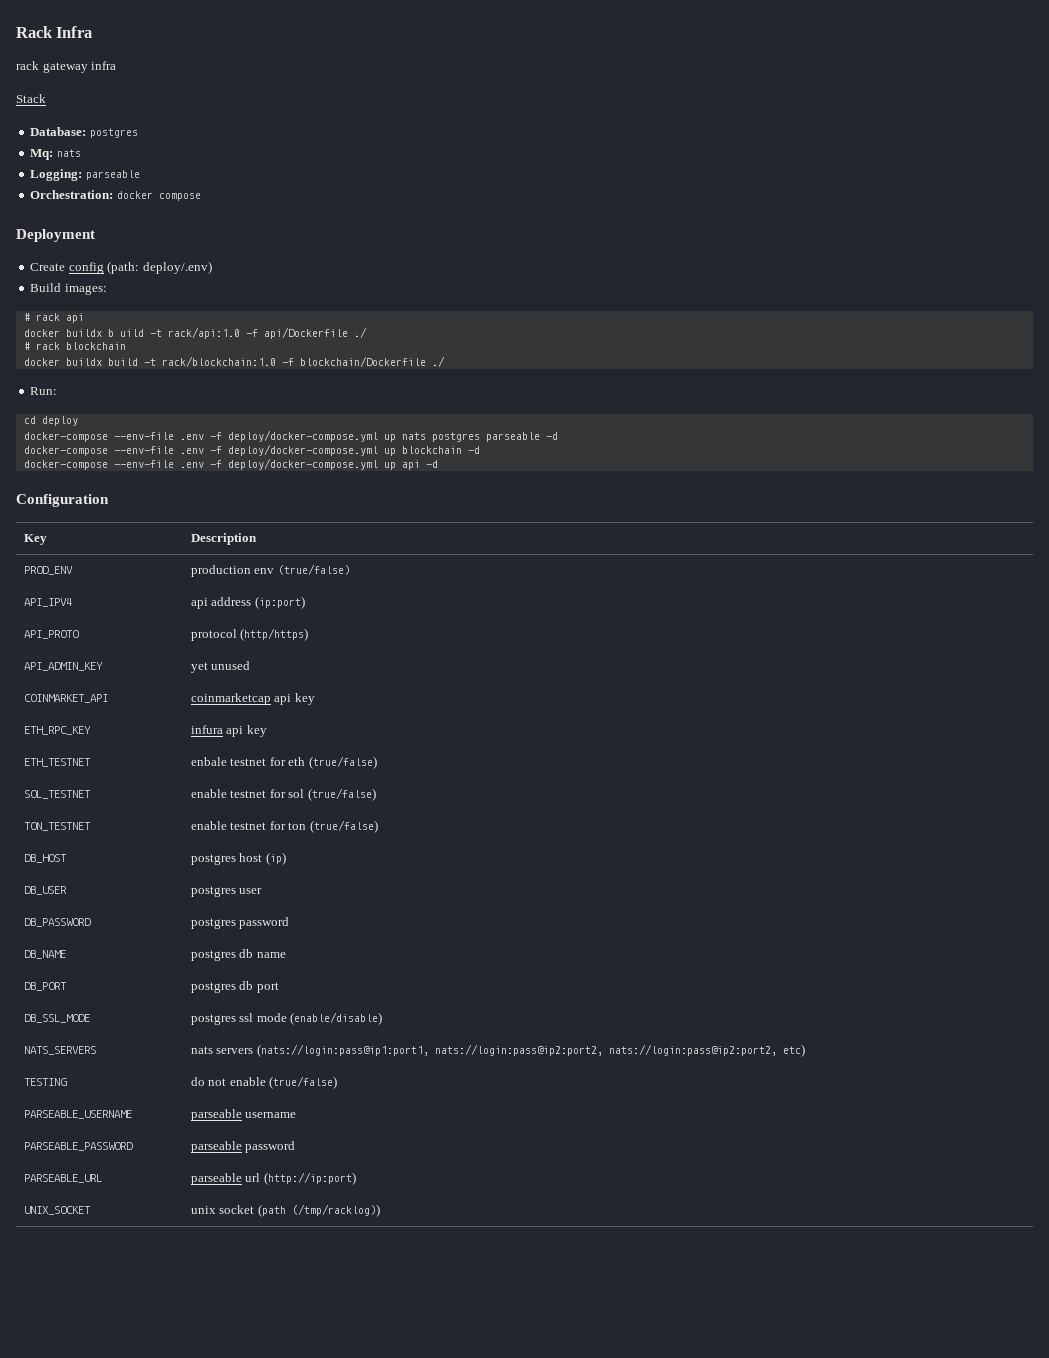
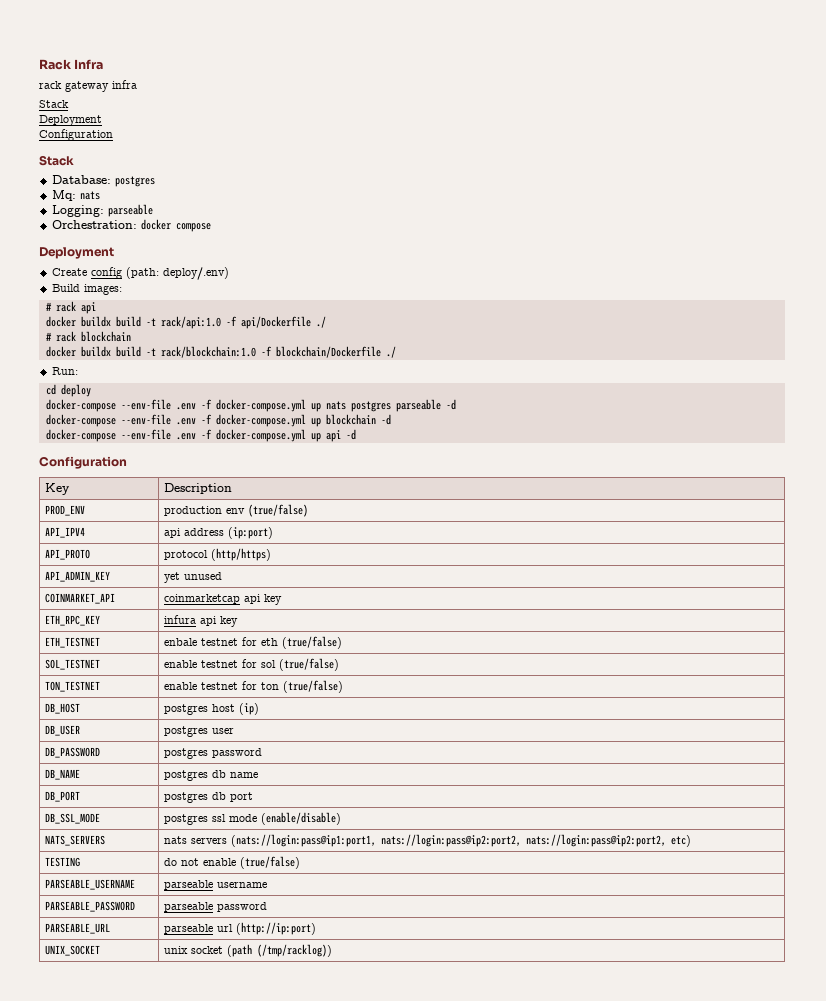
(46, 98) none -> [39,115,102,126] [39,129,113,141] [39,155,74,166] // Deployment // Configuration // Stack
[107,329,144,337] b uild -> [115,316,141,327] build
[227,430,378,442] deploy/docker-compose.yml -> [215,399,306,412] docker-compose.yml
[227,444,378,456] deploy/docker-compose.yml -> [215,414,306,427] docker-compose.yml
[227,458,378,470] deploy/docker-compose.yml -> [215,429,306,442] docker-compose.yml

